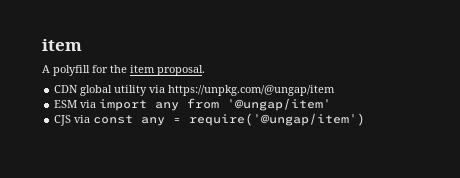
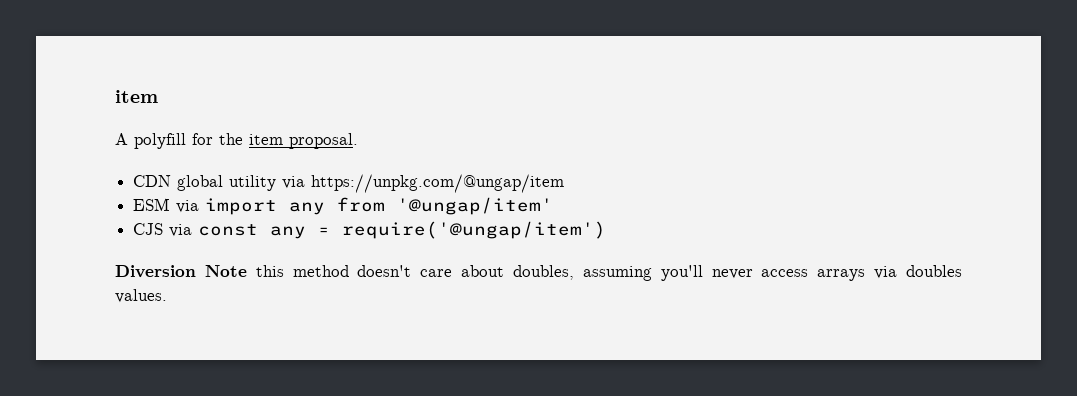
(366, 119) none -> [115,265,963,281] [115,289,167,303] // Diversion Note this method doesn't care about doubles, assuming you'll never access arrays via doubles values.

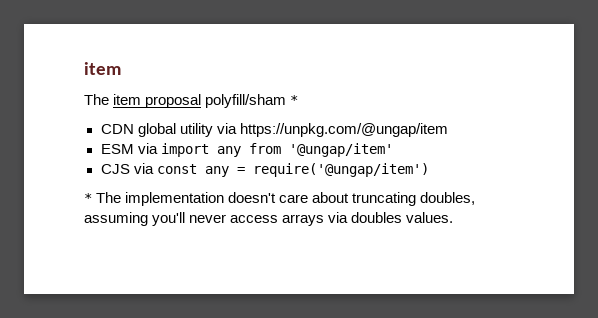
[115,133,358,149] A polyfill for the item proposal. -> [84,94,299,108] The item proposal polyfill/sham *
[115,265,349,278] Diversion Note this method -> [84,192,225,206] * The implementation
(505, 271) none -> [352,192,417,206] truncating

